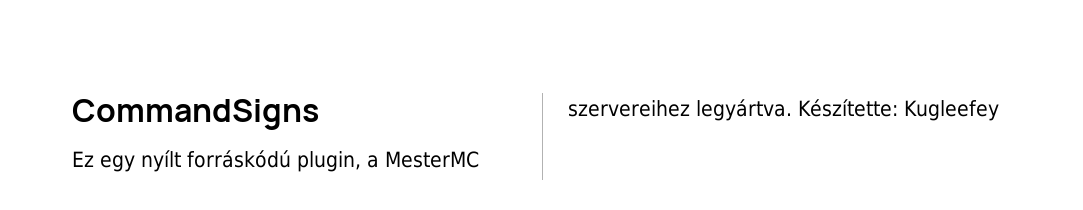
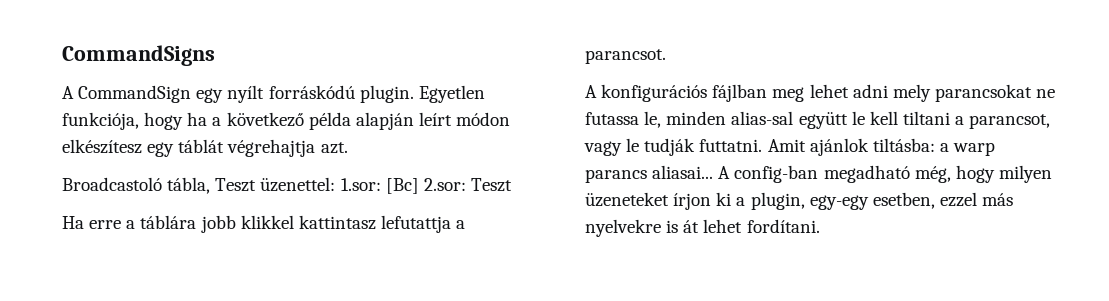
[72,151,94,167] Ez -> [62,85,192,103] A CommandSign
[296,151,479,172] [568,99,999,121] plugin, a MesterMC szervereihez legyártva. Készítette: Kugleefey -> [359,85,485,103] [62,112,511,130] [62,139,348,157] [62,177,512,194] [62,215,466,233] [585,49,666,64] [585,84,1056,102] [585,111,1051,129] [584,138,996,156] [585,165,1052,183] [585,192,1014,210] [585,219,820,237] plugin. Egyetlen funkciója, hogy ha a következő példa alapján leírt módon elkészítesz egy táblát végrehajtja azt. // Broadcastoló tábla, Teszt üzenettel: 1.sor: [Bc] 2.sor: Teszt // Ha erre a táblára jobb klikkel kattintasz lefutattja a parancsot. // A konfigurációs fájlban meg lehet adni mely parancsokat ne futassa le, minden alias-sal együtt le kell tiltani a parancsot, vagy le tudják futtatni. Amit ajánlok tiltásba: a warp parancs aliasai... A config-ban megadható még, hogy milyen üzeneteket írjon ki a plugin, egy-egy esetben, ezzel más nyelvekre is át lehet fordítani.

